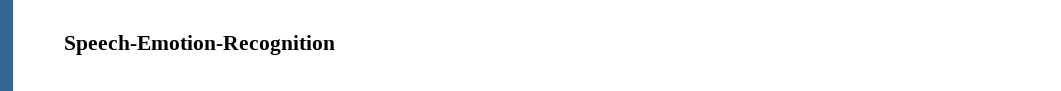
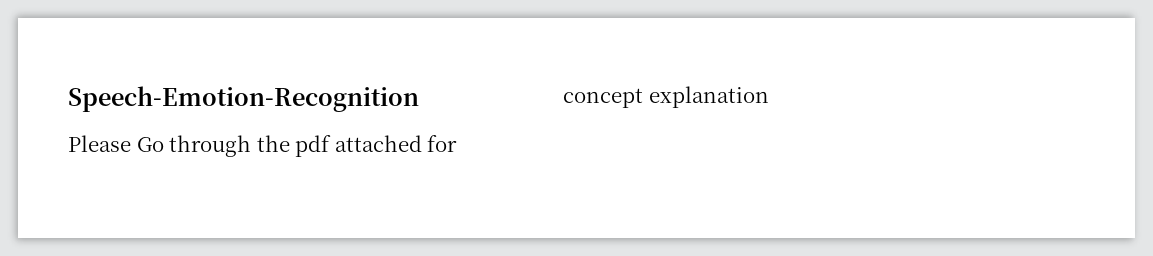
(335, 45) none -> [68,135,458,157] [563,86,769,108] // Please Go through the pdf attached for concept explanation

